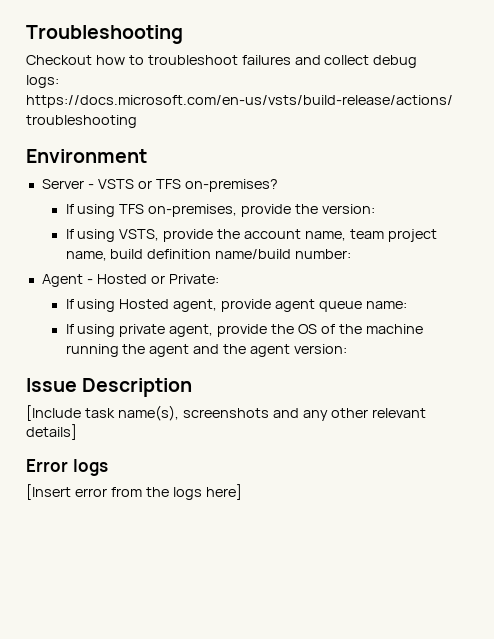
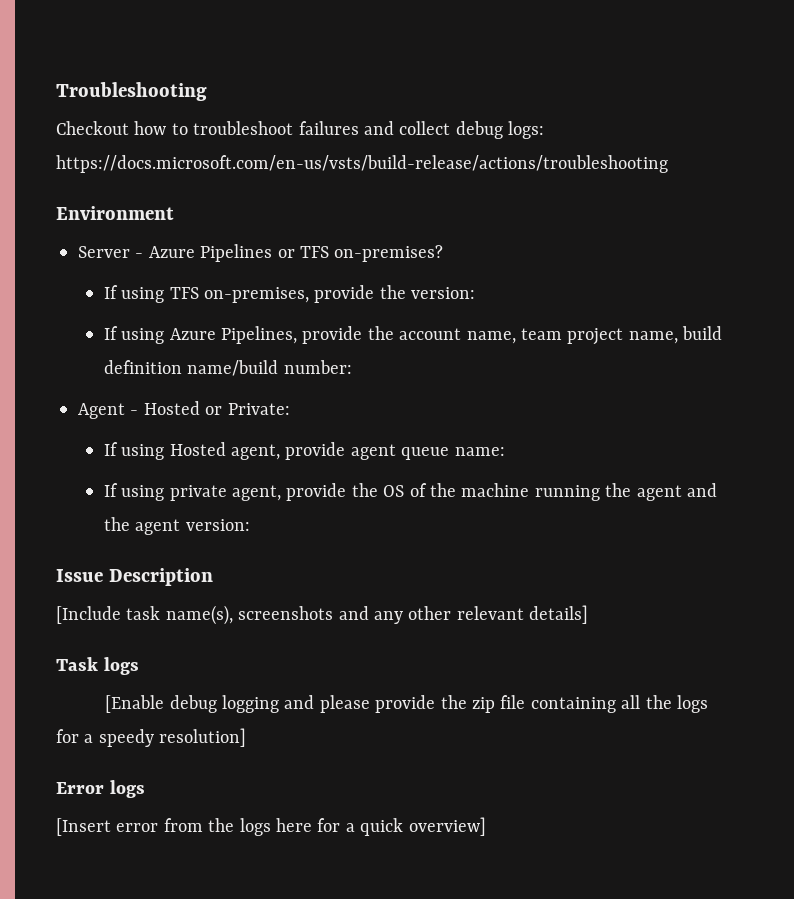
[97,179,134,189] VSTS -> [148,244,273,262] Azure Pipelines
[119,229,160,241] VSTS, -> [169,326,297,344] Azure Pipelines,
(77, 432) none -> [56,657,139,675] [105,695,709,713] [56,728,247,747] // Task logs // [Enable debug logging and please provide the zip file containing all the logs for a speedy resolution]
[205,484,242,500] here] -> [276,817,486,836] here for a quick overview]

